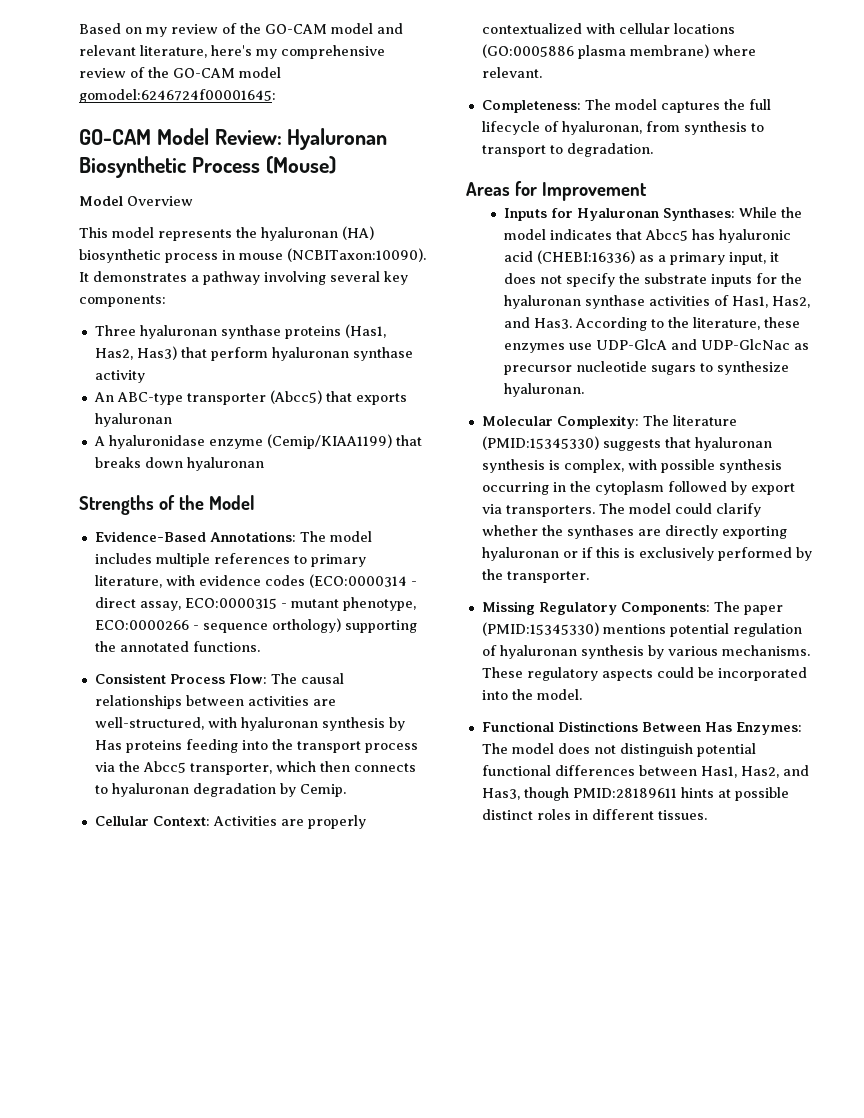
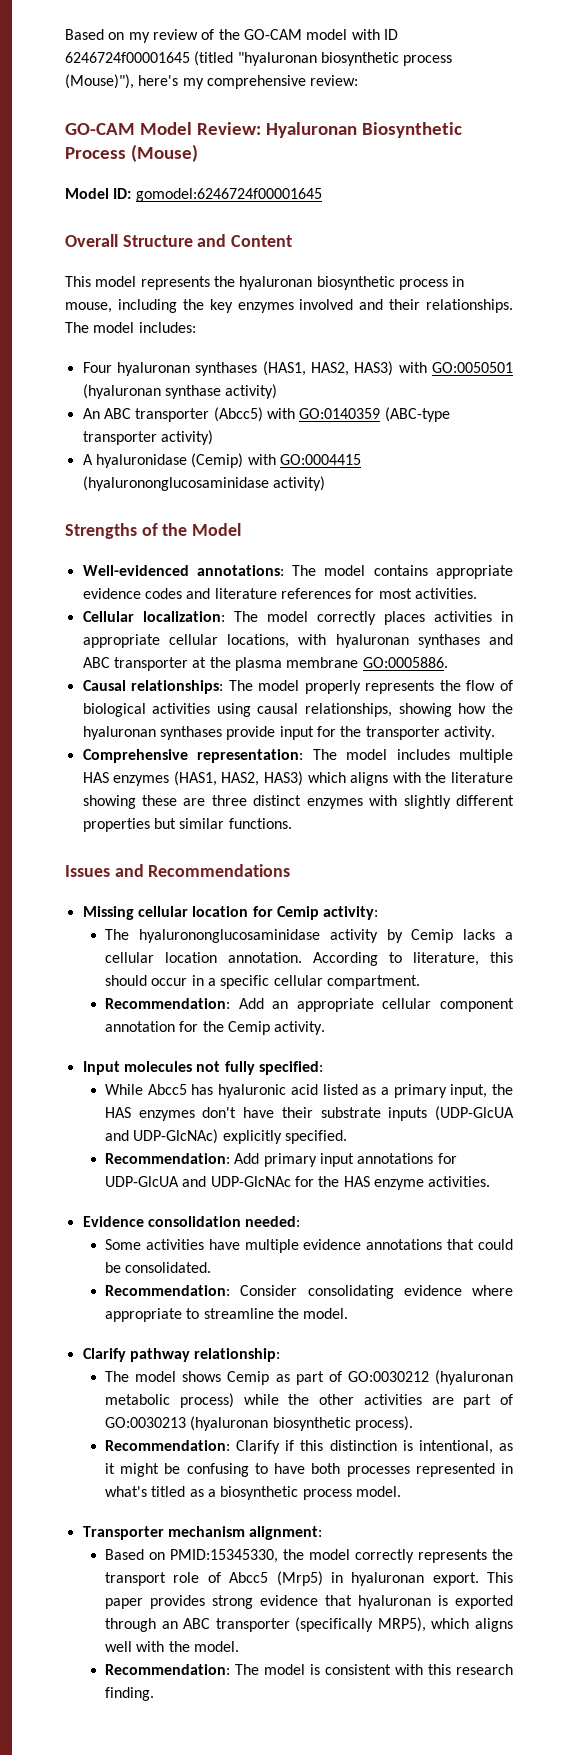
[377,23,403,34] [79,45,385,59] [79,67,281,78] [79,89,276,103] and relevant literature, here's my comprehensive review of the GO-CAM model gomodel:6246724f00001645: -> [351,29,398,40] [65,51,453,66] [65,74,359,89] with ID 6246724f00001645 (titled "hyaluronan biosynthetic process (Mouse)"), here's my comprehensive review:
[127,196,193,206] Overview -> [113,188,322,202] [65,234,293,247] ID: gomodel:6246724f00001645 // Overall Structure and Content
[342,226,374,240] (HA) -> (313, 283) none
[239,248,426,262] [79,271,408,285] [79,295,166,307] [94,324,386,339] [94,346,413,361] [94,370,145,383] mouse (NCBITaxon:10090). It demonstrates a pathway involving several key components: // Three hyaluronan synthase proteins (Has1, Has2, Has3) that perform hyaluronan synthase activity -> [65,299,513,313] [65,322,196,333] [82,361,513,376] [82,384,278,399] mouse, including the key enzymes involved and their relationships. The model includes: // Four hyaluronan synthases (HAS1, HAS2, HAS3) with GO:0050501 (hyaluronan synthase activity)
[116,392,183,405] ABC-type -> [103,408,131,419] ABC
[325,391,407,405] [94,413,172,427] [93,434,422,449] [94,457,264,471] [79,495,255,515] [94,531,372,542] [94,553,366,567] [94,574,417,588] [94,597,416,611] [94,618,417,633] [94,641,260,652] [94,673,344,684] [94,695,336,709] [94,717,405,731] [94,739,418,753] [94,761,416,775] [94,783,346,797] [94,815,366,829] [481,23,735,34] [481,44,756,59] [481,67,542,78] [481,99,771,113] [481,121,764,135] [481,143,653,157] [466,181,647,201] [503,207,802,221] [503,229,642,240] that exports hyaluronan // A hyaluronidase enzyme (Cemip/KIAA1199) that breaks down hyaluronan // Strengths of the Model // Evidence-Based Annotations: The model includes multiple references to primary literature, with evidence codes (ECO:0000314 - direct assay, ECO:0000315 - mutant phenotype, ECO:0000266 - sequence orthology) supporting the annotated functions. // Consistent Process Flow: The causal relationships between activities are well-structured, with hyaluronan synthesis by Has proteins feeding into the transport process via the Abcc5 transporter, which then connects to hyaluronan degradation by Cemip. // Cellular Context: Activities are properly contextualized with cellular locations (GO:0005886 plasma membrane) where relevant. // Completeness: The model captures the full lifecycle of hyaluronan, from synthesis to transport to degradation. // Areas for Improvement // Inputs for Hyaluronan Synthases: While the model indicates that -> [266,407,450,422] [82,430,213,445] [82,453,361,468] [82,476,325,491] [65,523,242,539] [82,565,513,579] [82,588,477,599] [82,611,513,625] [82,634,513,648] [82,657,448,671] [82,680,513,694] [82,703,513,717] [82,726,495,740] [82,749,513,763] [82,771,514,786] [82,795,514,809] [82,818,292,832] [65,864,291,877] [82,906,379,920] [105,929,513,943] [105,952,513,966] [105,975,420,989] [105,998,514,1012] [105,1021,326,1035] [82,1061,323,1075] [105,1084,144,1095] with GO:0140359 (ABC-type transporter activity) // A hyaluronidase (Cemip) with GO:0004415 (hyalurononglucosaminidase activity) // Strengths of the Model // Well-evidenced annotations: The model contains appropriate evidence codes and literature references for most activities. // Cellular localization: The model correctly places activities in appropriate cellular locations, with hyaluronan synthases and ABC transporter at the plasma membrane GO:0005886. // Causal relationships: The model properly represents the flow of biological activities using causal relationships, showing how the hyaluronan synthases provide input for the transporter activity. // Comprehensive representation: The model includes multiple HAS enzymes (HAS1, HAS2, HAS3) which aligns with the literature showing these are three distinct enzymes with slightly different properties but similar functions. // Issues and Recommendations // Missing cellular location for Cemip activity: // The hyalurononglucosaminidase activity by Cemip lacks a cellular location annotation. According to literature, this should occur in a specific cellular compartment. // Recommendation: Add an appropriate cellular component annotation for the Cemip activity. // Input molecules not fully specified: // While
[536,250,635,264] (CHEBI:16336) -> [322,1084,358,1095] listed
[769,252,779,262] [503,273,802,287] [503,295,810,309] [503,317,800,331] [503,339,809,353] [503,361,789,375] [503,383,584,397] [481,415,737,429] [481,436,772,451] [481,459,782,473] [481,481,795,495] [481,503,761,517] [481,525,787,539] [481,547,812,561] [481,569,589,583] [481,601,783,615] [481,622,802,637] [481,645,810,659] [481,667,807,681] [481,689,582,700] [481,721,802,735] [481,743,756,757] [481,765,809,778] [481,787,789,801] [481,809,707,820] it does not specify the substrate inputs for the hyaluronan synthase activities of Has1, Has2, and Has3. According to the literature, these enzymes use UDP-GlcA and UDP-GlcNac as precursor nucleotide sugars to synthesize hyaluronan. // Molecular Complexity: The literature (PMID:15345330) suggests that hyaluronan synthesis is complex, with possible synthesis occurring in the cytoplasm followed by export via transporters. The model could clarify whether the synthases are directly exporting hyaluronan or if this is exclusively performed by the transporter. // Missing Regulatory Components: The paper (PMID:15345330) mentions potential regulation of hyaluronan synthesis by various mechanisms. These regulatory aspects could be incorporated into the model. // Functional Distinctions Between Has Enzymes: The model does not distinguish potential functional differences between Has1, Has2, and Has3, though PMID:28189611 hints at possible distinct roles in different tissues. -> [491,1084,513,1095] [105,1106,514,1121] [105,1129,347,1144] [105,1153,457,1167] [105,1176,491,1190] [82,1216,301,1227] [105,1239,513,1253] [105,1262,212,1273] [105,1285,513,1299] [105,1308,349,1322] [82,1348,281,1362] [105,1370,513,1385] [105,1393,513,1408] [105,1416,413,1431] [105,1440,513,1454] [105,1463,513,1477] [105,1486,401,1500] [82,1526,323,1540] [105,1549,513,1563] [105,1571,513,1586] [105,1595,513,1609] [105,1617,513,1632] [105,1641,239,1652] [105,1664,513,1675] [105,1687,155,1701] the HAS enzymes don't have their substrate inputs (UDP-GlcUA and UDP-GlcNAc) explicitly specified. // Recommendation: Add primary input annotations for UDP-GlcUA and UDP-GlcNAc for the HAS enzyme activities. // Evidence consolidation needed: // Some activities have multiple evidence annotations that could be consolidated. // Recommendation: Consider consolidating evidence where appropriate to streamline the model. // Clarify pathway relationship: // The model shows Cemip as part of GO:0030212 (hyaluronan metabolic process) while the other activities are part of GO:0030213 (hyaluronan biosynthetic process). // Recommendation: Clarify if this distinction is intentional, as it might be confusing to have both processes represented in what's titled as a biosynthetic process model. // Transporter mechanism alignment: // Based on PMID:15345330, the model correctly represents the transport role of Abcc5 (Mrp5) in hyaluronan export. This paper provides strong evidence that hyaluronan is exported through an ABC transporter (specifically MRP5), which aligns well with the model. // Recommendation: The model is consistent with this research finding.

